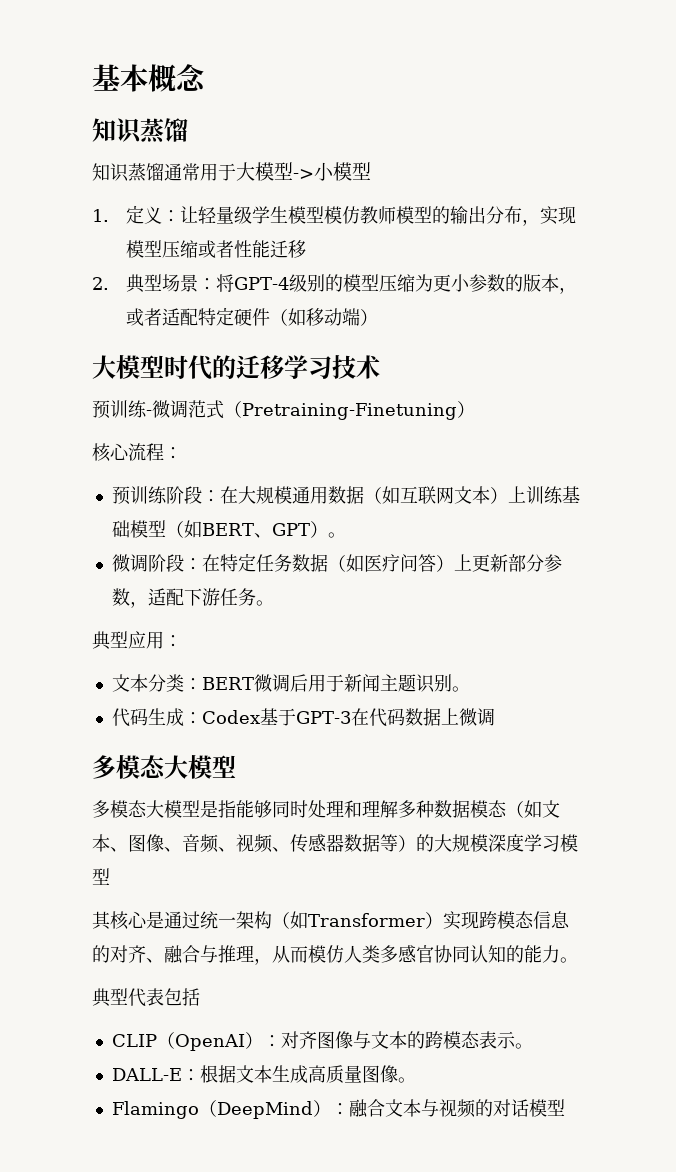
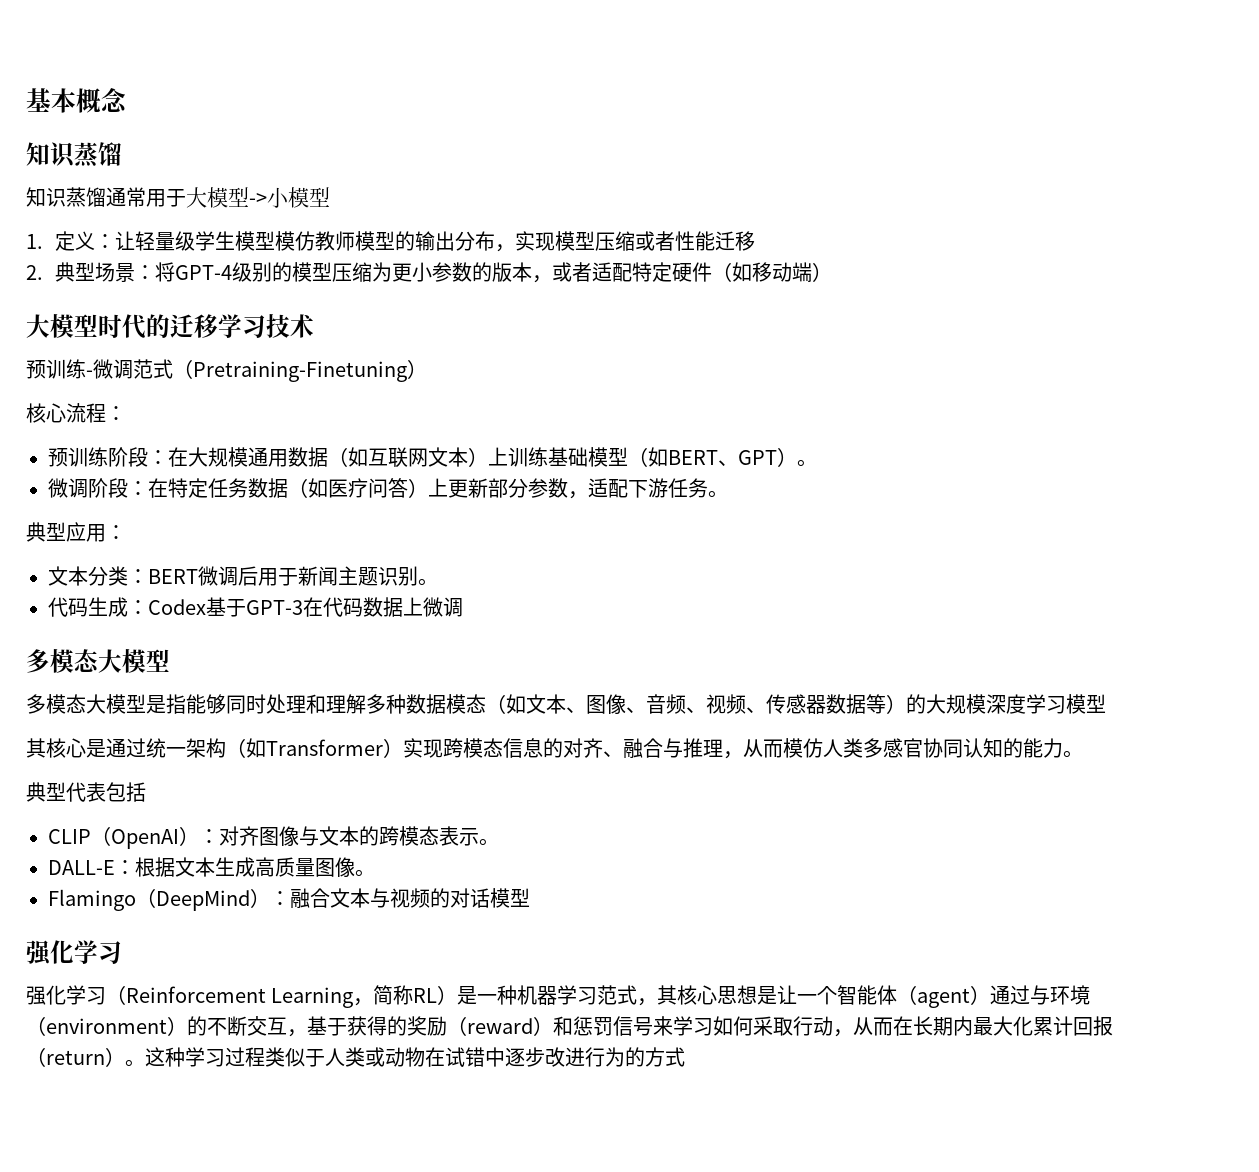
(565, 1107) none -> [26,940,122,966] [26,985,1091,1008] [26,1016,1113,1037] [26,1047,685,1067] // 强化学习 // 强化学习（Reinforcement Learning，简称RL）是一种机器学习范式，其核心思想是让一个智能体（agent）通过与环境（environment）的不断交互，基于获得的奖励（reward）和惩罚信号来学习如何采取行动，从而在长期内最大化累计回报（return）。这种学习过程类似于人类或动物在试错中逐步改进行为的方式

